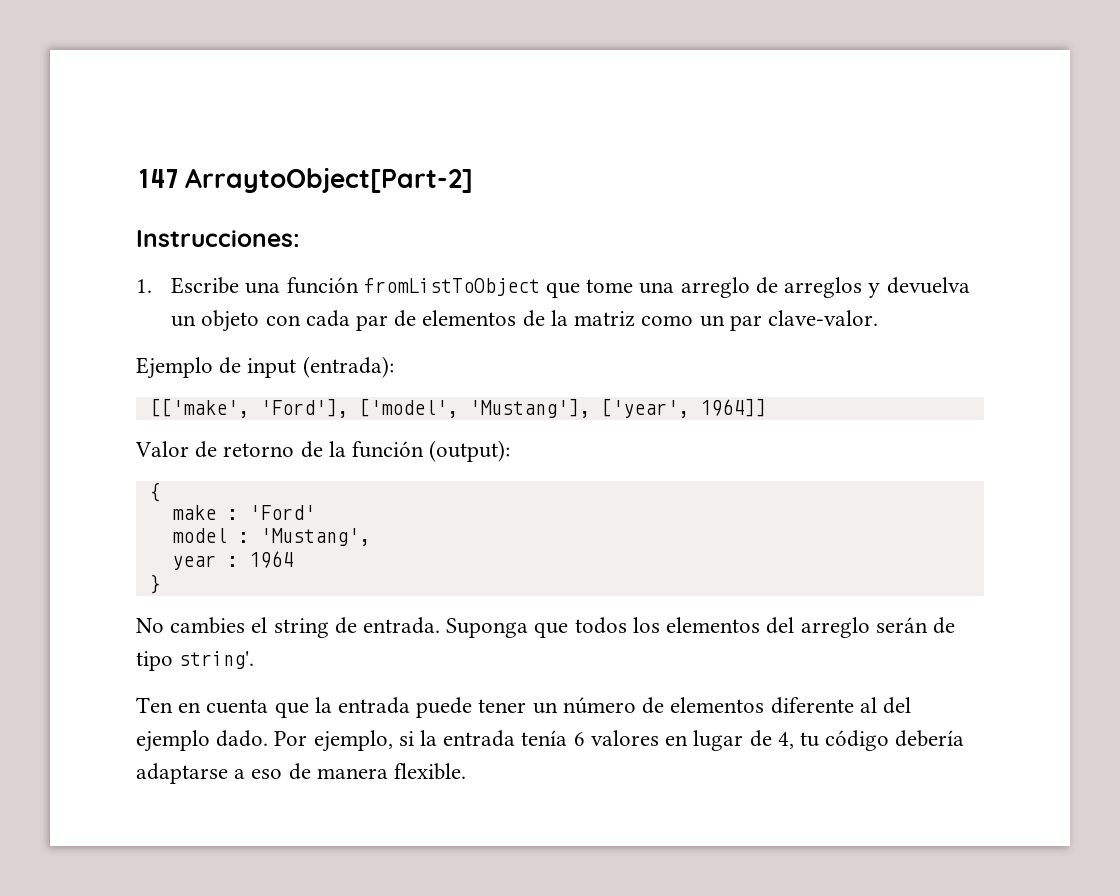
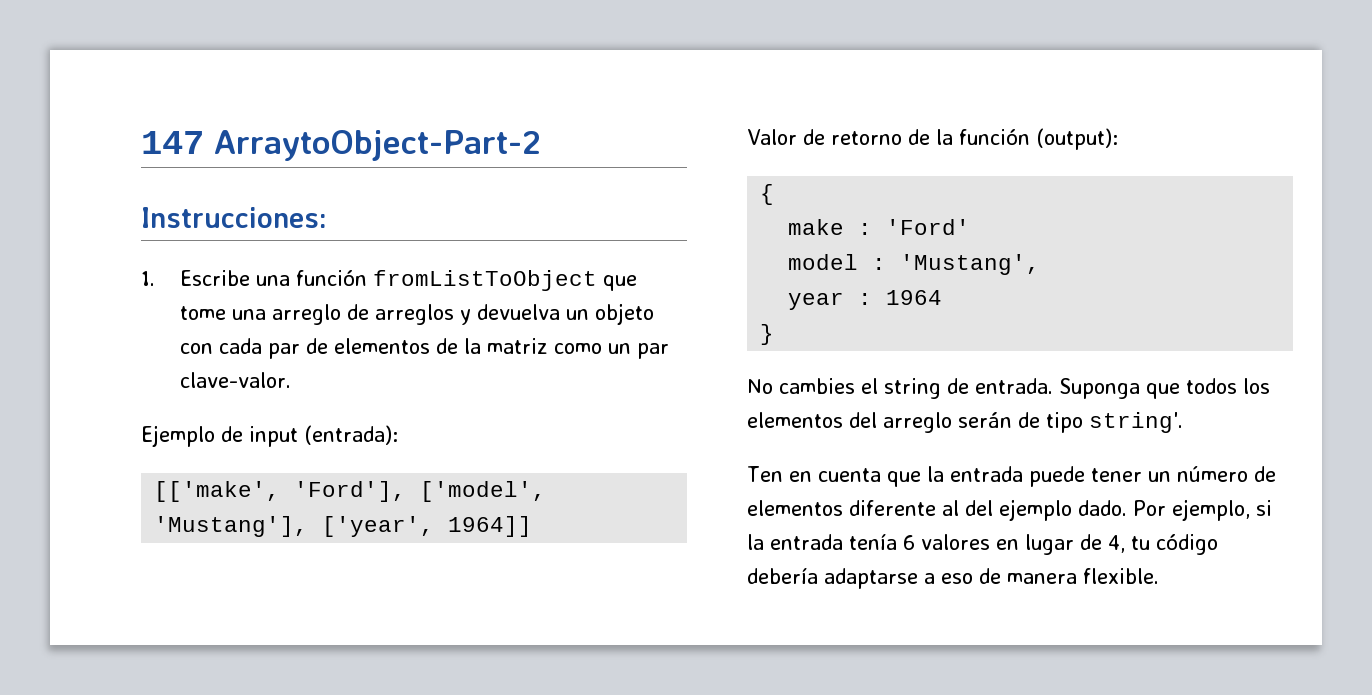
[185,167,474,193] ArraytoObject[Part-2] -> [214,130,541,161] ArraytoObject-Part-2

